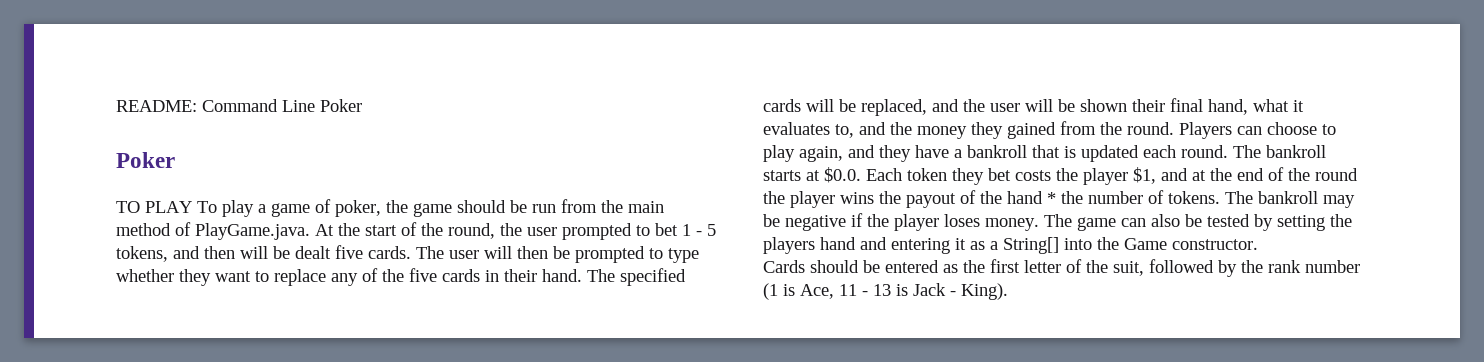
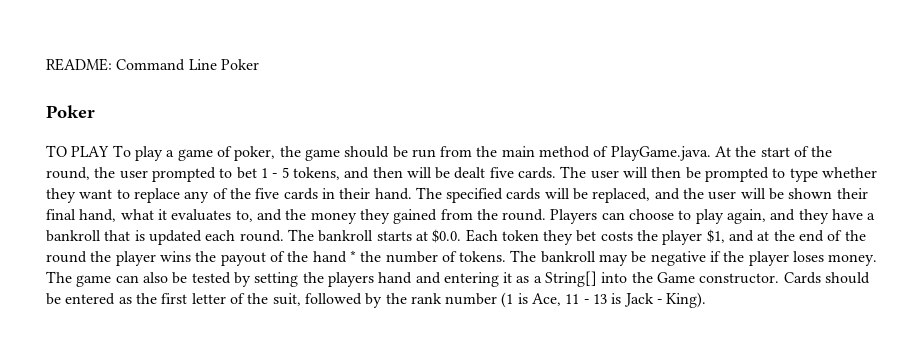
(1258, 244) // -> (780, 278) none

